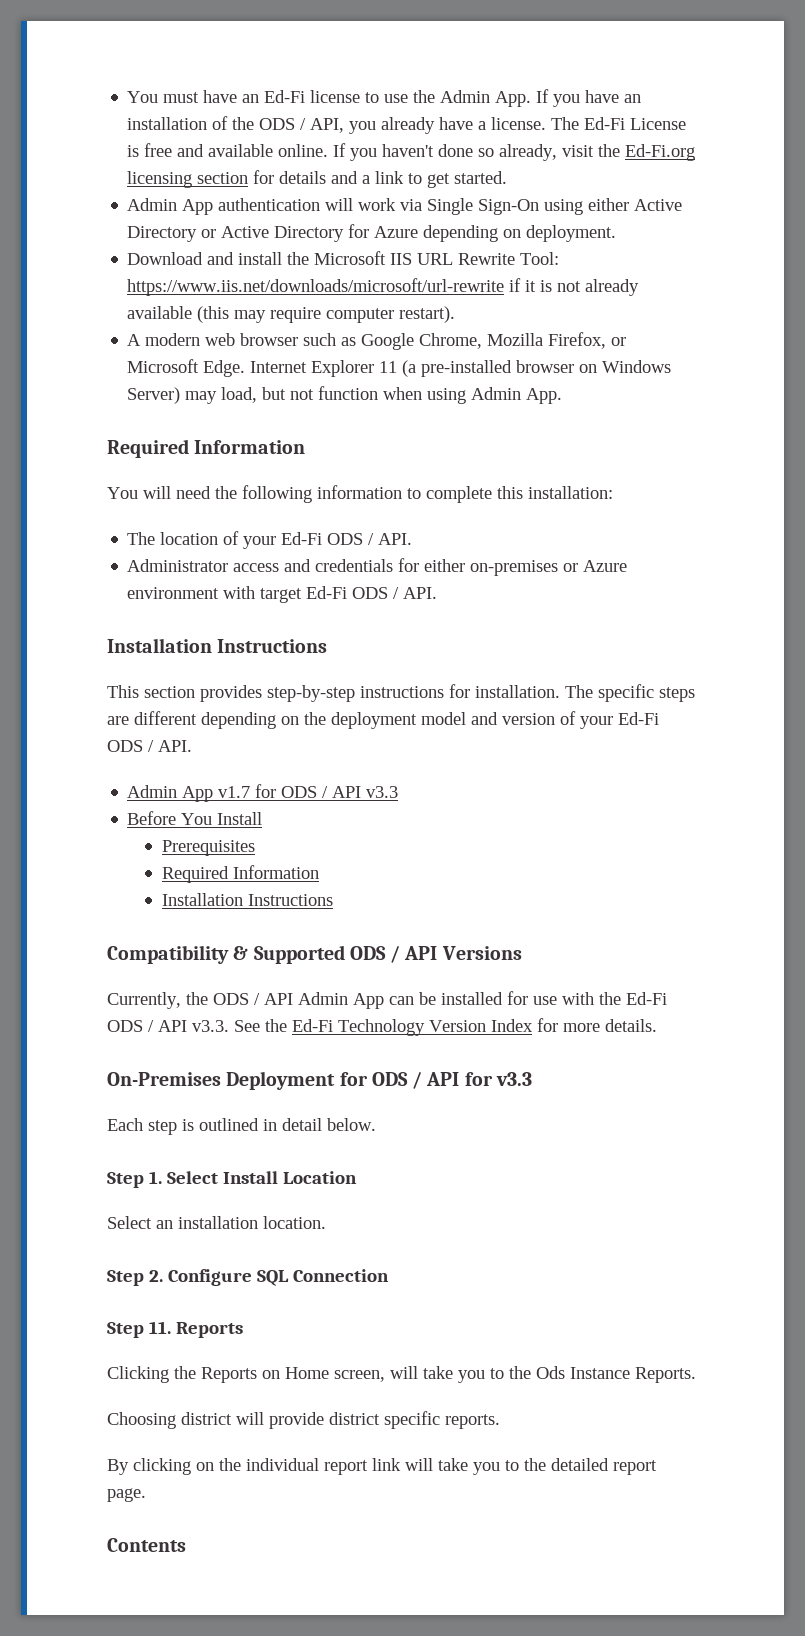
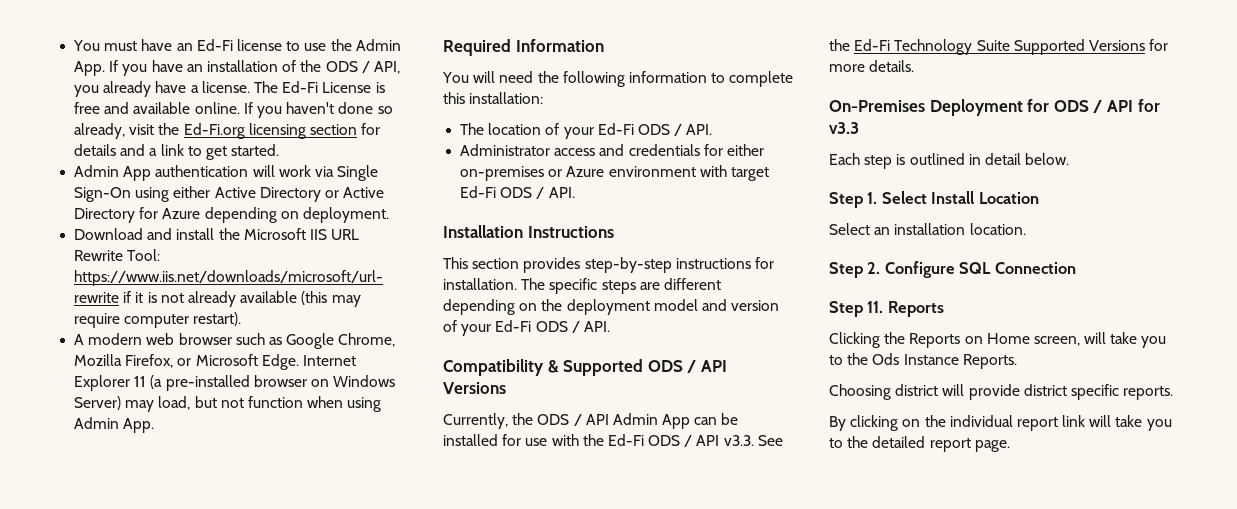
[127,784,399,802] [127,811,263,825] [162,840,256,856] [162,865,320,883] [162,893,334,906] // Admin App v1.7 for ODS / API v3.3 // Before You Install // Prerequisites // Required Information // Installation Instructions -> (610, 326) none
[429,1019,533,1032] Version Index -> [976,39,1145,55] Suite Supported Versions
[107,1538,186,1552] // Contents -> (1010, 446) none

